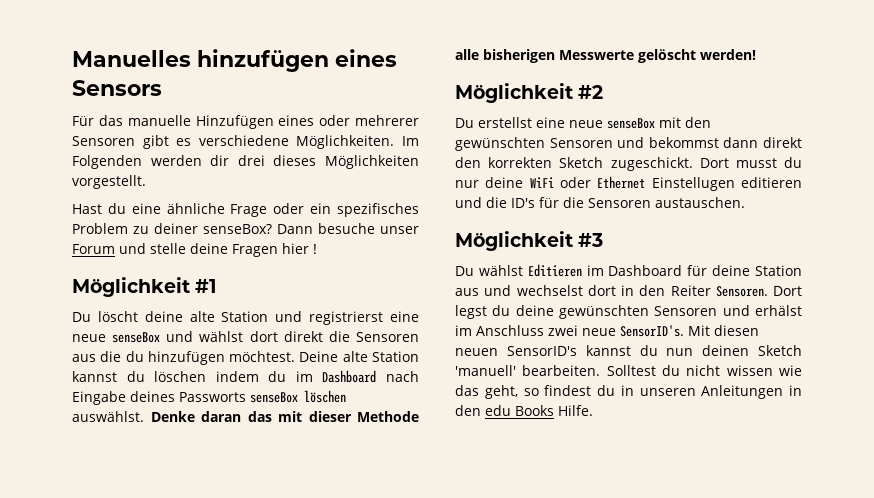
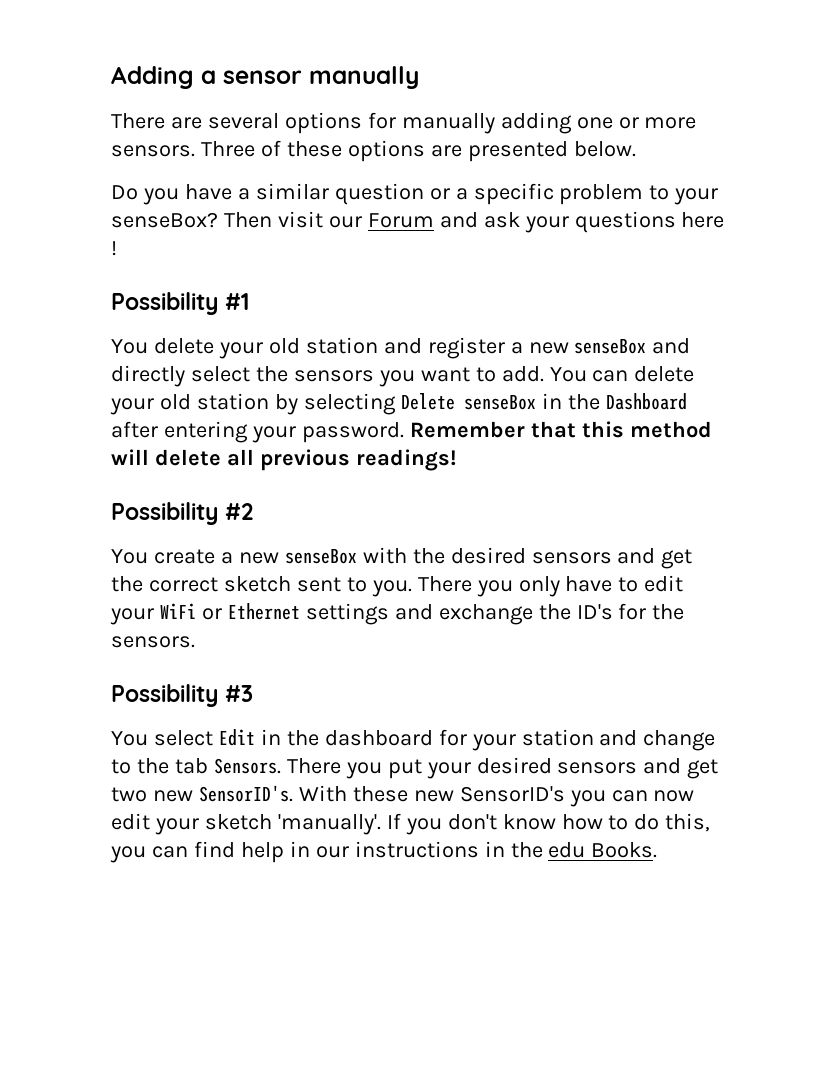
[72,49,397,72] [72,80,162,96] [72,115,419,129] [72,135,419,149] [72,155,419,169] [72,175,146,189] [72,203,419,217] [72,223,419,234] [72,243,309,257] Manuelles hinzufügen eines Sensors // Für das manuelle Hinzufügen eines oder mehrerer Sensoren gibt es verschiedene Möglichkeiten. Im Folgenden werden dir drei dieses Möglichkeiten vorgestellt. // Hast du eine ähnliche Frage oder ein spezifisches Problem zu deiner senseBox? Dann besuche unser Forum und stelle deine Fragen hier -> [111,66,419,89] [111,112,697,134] [111,140,636,162] [111,183,719,205] [111,211,725,233] Adding a sensor manually // There are several options for manually adding one or more sensors. Three of these options are presented below. // Do you have a similar question or a specific problem to your senseBox? Then visit our Forum and ask your questions here
[72,277,190,297] Möglichkeit -> [111,292,219,315] Possibility
[72,311,419,325] [72,331,419,343] [72,351,419,365] [72,370,419,383] [72,390,346,405] [72,411,419,422] [455,49,756,63] [455,83,604,103] [455,117,711,129] [455,137,802,151] [455,157,802,171] [455,176,802,191] [455,197,745,208] [455,231,604,251] [455,264,802,277] [455,285,802,297] [455,305,802,319] [455,325,759,337] [455,345,802,356] [455,365,802,376] [455,385,802,399] [455,405,593,416] Du löscht deine alte Station und registrierst eine neue senseBox und wählst dort direkt die Sensoren aus die du hinzufügen möchtest. Deine alte Station kannst du löschen indem du im Dashboard nach Eingabe deines Passworts senseBox löschen auswählst. Denke daran das mit dieser Methode alle bisherigen Messwerte gelöscht werden! // Möglichkeit #2 // Du erstellst eine neue senseBox mit den gewünschten Sensoren und bekommst dann direkt den korrekten Sketch zugeschickt. Dort musst du nur deine WiFi oder Ethernet Einstellugen editieren und die ID's für die Sensoren austauschen. // Möglichkeit #3 // Du wählst Editieren im Dashboard für deine Station aus und wechselst dort in den Reiter Sensoren. Dort legst du deine gewünschten Sensoren und erhälst im Anschluss zwei neue SensorID's. Mit diesen neuen SensorID's kannst du nun deinen Sketch 'manuell' bearbeiten. Solltest du nicht wissen wie das geht, so findest du in unseren Anleitungen in den edu Books Hilfe. -> [111,337,691,359] [111,365,695,387] [110,393,687,415] [111,421,712,443] [111,449,456,471] [111,502,254,525] [111,547,693,569] [111,575,684,597] [110,603,685,625] [111,636,195,648] [111,684,254,707] [111,729,716,751] [111,757,719,779] [111,785,695,807] [111,813,711,835] [110,841,658,863] You delete your old station and register a new senseBox and directly select the sensors you want to add. You can delete your old station by selecting Delete senseBox in the Dashboard after entering your password. Remember that this method will delete all previous readings! // Possibility #2 // You create a new senseBox with the desired sensors and get the correct sketch sent to you. There you only have to edit your WiFi or Ethernet settings and exchange the ID's for the sensors. // Possibility #3 // You select Edit in the dashboard for your station and change to the tab Sensors. There you put your desired sensors and get two new SensorID's. With these new SensorID's you can now edit your sketch 'manually'. If you don't know how to do this, you can find help in our instructions in the edu Books.

